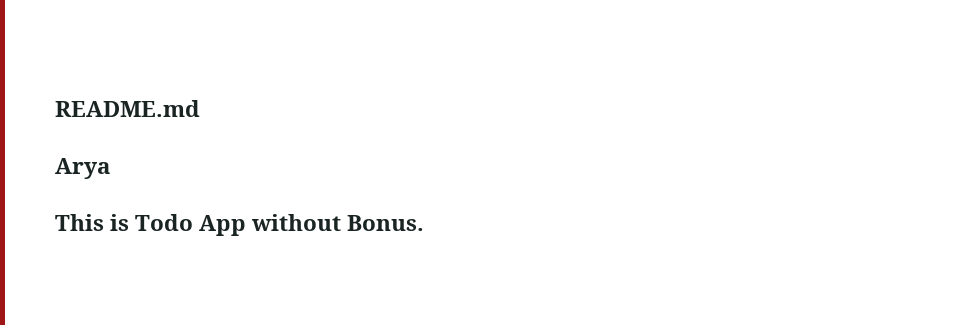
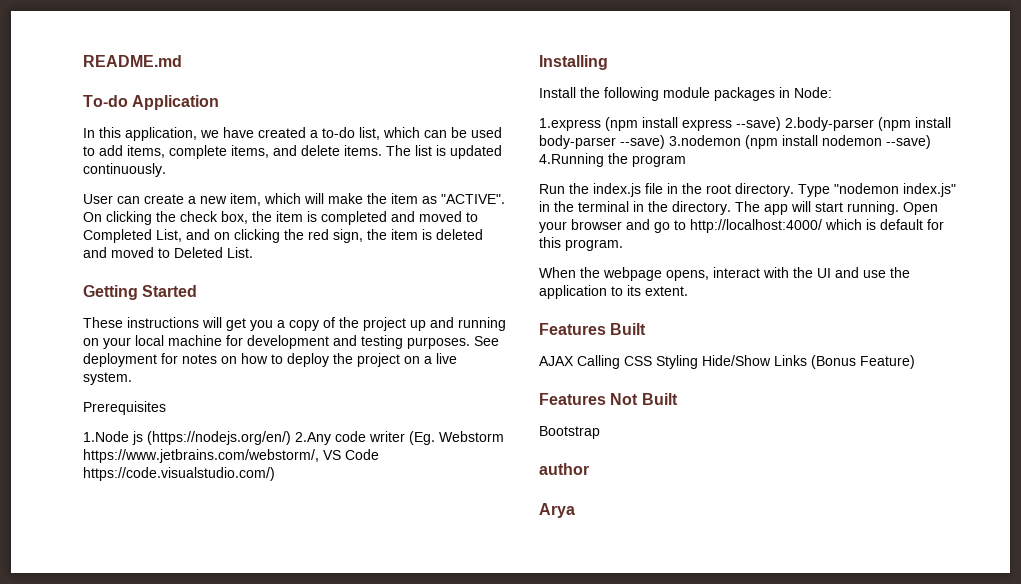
[55,158,110,179] [55,214,425,236] Arya // This is Todo App without Bonus. -> [83,95,220,110] [83,127,502,141] [83,145,502,159] [83,163,166,177] [83,193,505,206] [83,211,478,225] [83,229,483,243] [83,247,253,258] [83,285,198,300] [83,317,506,331] [83,335,499,349] [83,353,457,367] [83,372,132,385] [83,401,166,415] [83,431,504,445] [83,449,379,463] [83,467,275,481] [539,55,608,70] [539,87,832,101] [539,117,951,131] [539,135,931,149] [539,153,686,167] [539,183,956,197] [539,201,938,215] [539,219,944,233] [539,237,623,251] [539,267,910,281] [539,285,688,299] [539,323,647,335] [539,355,915,369] [539,393,678,405] [539,426,600,439] [539,463,589,475] [539,503,575,518] To-do Application // In this application, we have created a to-do list, which can be used to add items, complete items, and delete items. The list is updated continuously. // User can create a new item, which will make the item as "ACTIVE". On clicking the check box, the item is completed and moved to Completed List, and on clicking the red sign, the item is deleted and moved to Deleted List. // Getting Started // These instructions will get you a copy of the project up and running on your local machine for development and testing purposes. See deployment for notes on how to deploy the project on a live system. // Prerequisites // 1.Node js (https://nodejs.org/en/) 2.Any code writer (Eg. Webstorm https://www.jetbrains.com/webstorm/, VS Code https://code.visualstudio.com/) // Installing // Install the following module packages in Node: // 1.express (npm install express --save) 2.body-parser (npm install body-parser --save) 3.nodemon (npm install nodemon --save) 4.Running the program // Run the index.js file in the root directory. Type "nodemon index.js" in the terminal in the directory. The app will start running. Open your browser and go to http://localhost:4000/ which is default for this program. // When the webpage opens, interact with the UI and use the application to its extent. // Features Built // AJAX Calling CSS Styling Hide/Show Links (Bonus Feature) // Features Not Built // Bootstrap // author // Arya

